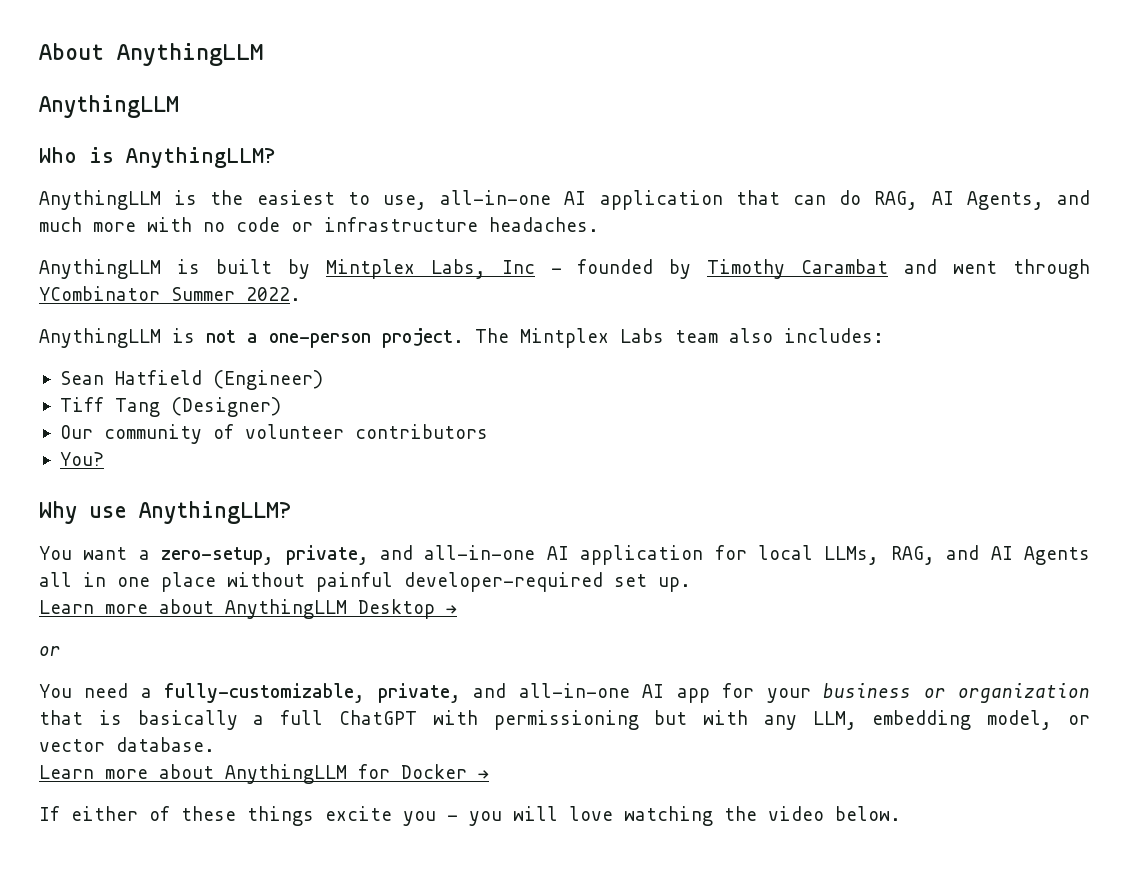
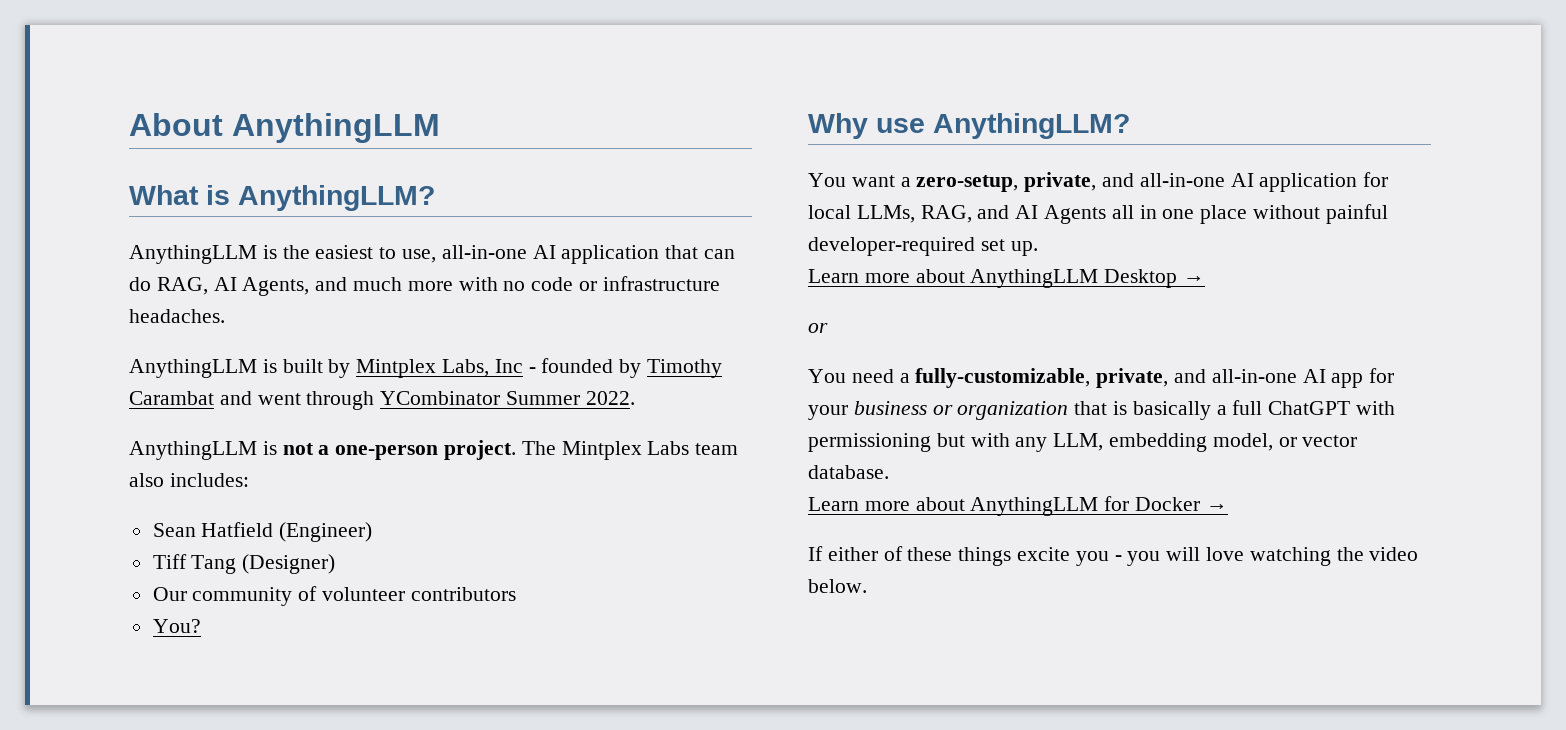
[39,95,179,118] [39,147,77,163] AnythingLLM // Who -> [129,185,199,205] What

